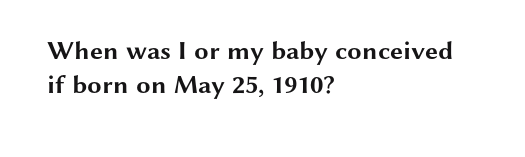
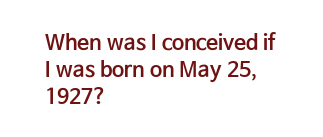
[194,41,454,65] [47,75,66,93] or my baby conceived if -> [161,32,277,51] [45,61,95,78] conceived if I was
[271,76,336,94] 1910? -> [45,87,107,104] 1927?

